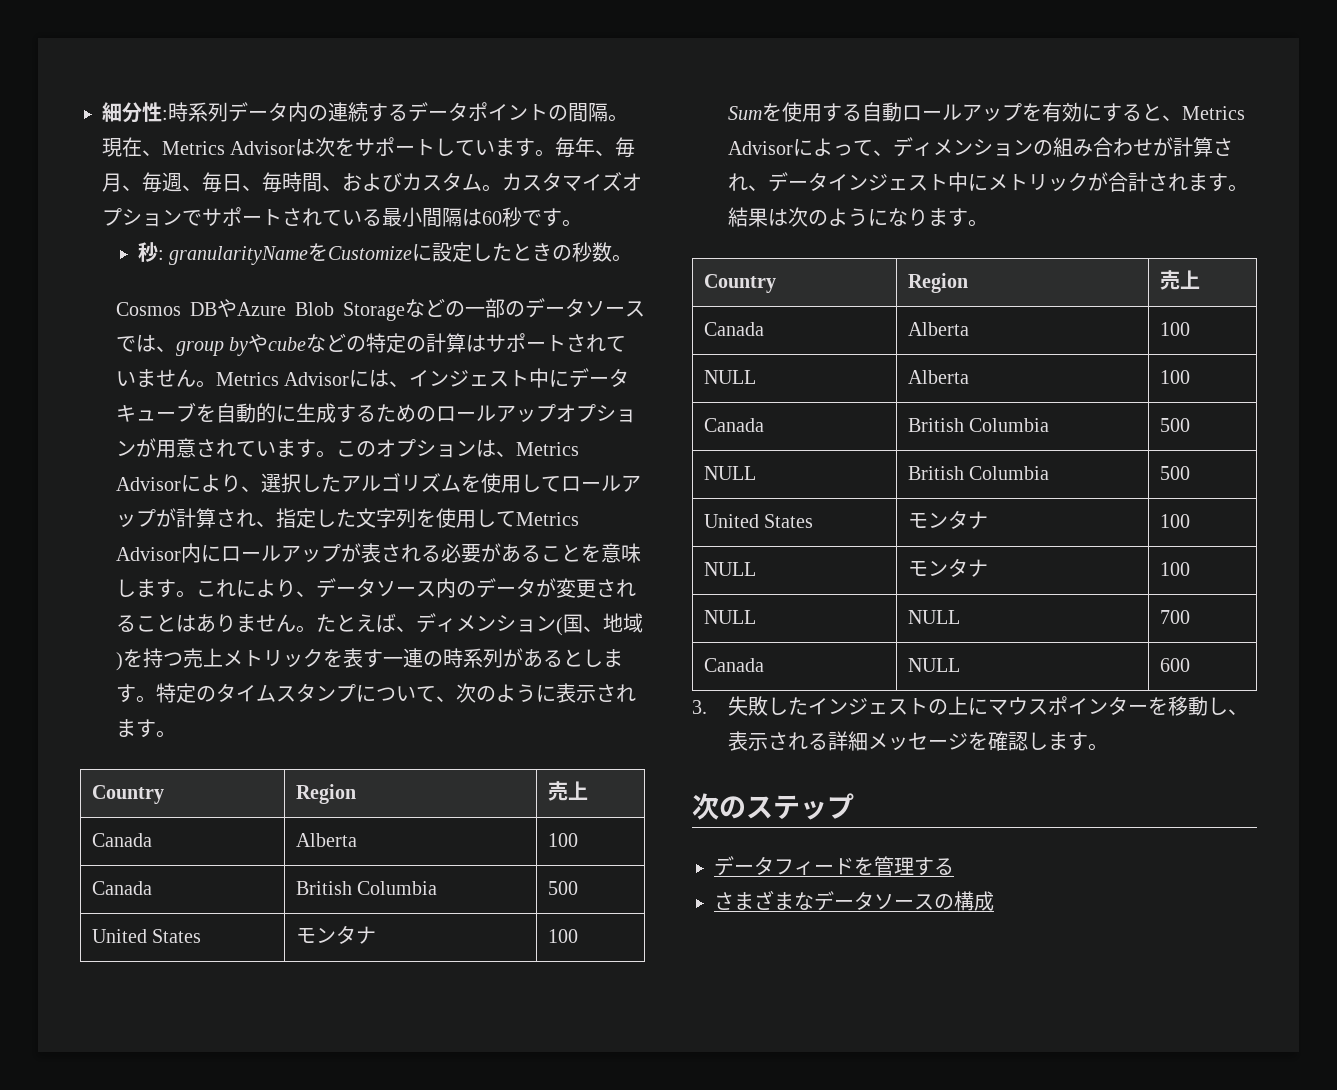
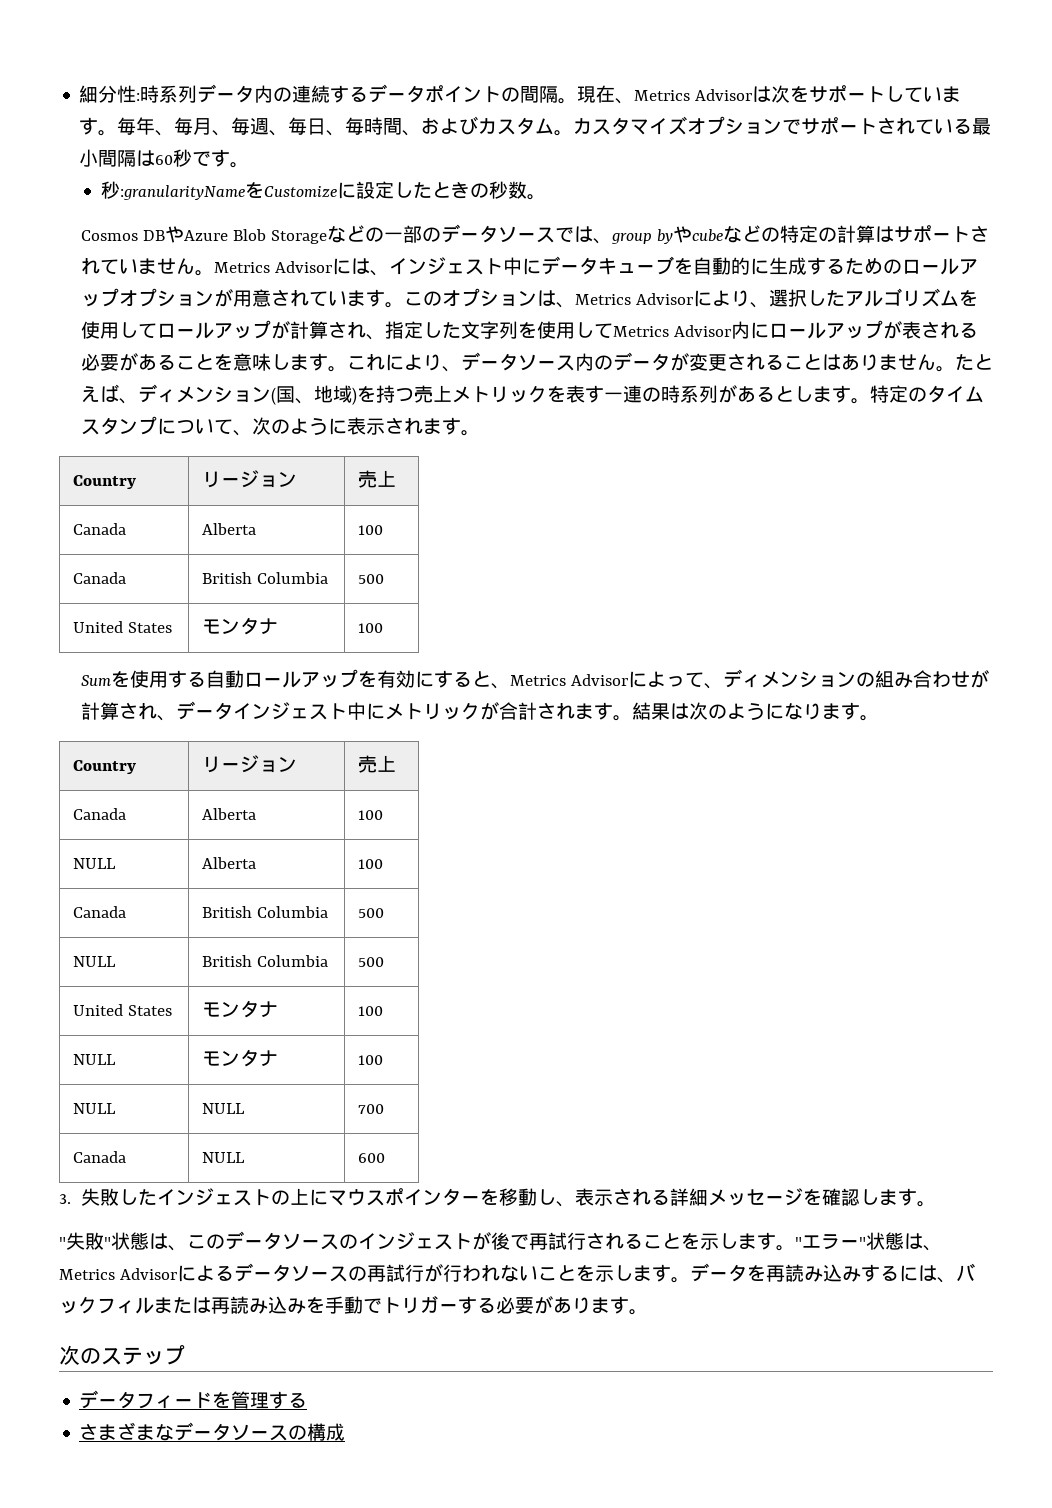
[157,246,309,265] : granularityName -> [120,185,246,200] :granularityName
[295,784,356,804] Region -> [201,470,297,488] リージョン
[907,273,968,293] Region -> [201,755,297,773] リージョン
(1108, 747) none -> [59,1231,942,1251] [59,1263,975,1283] [59,1296,648,1315] // "失敗"状態は、このデータソースのインジェストが後で再試行されることを示します。"エラー"状態は、Metrics Advisorによるデータソースの再試行が行われないことを示します。データを再読み込みするには、バックフィルまたは再読み込みを手動でトリガーする必要があります。

